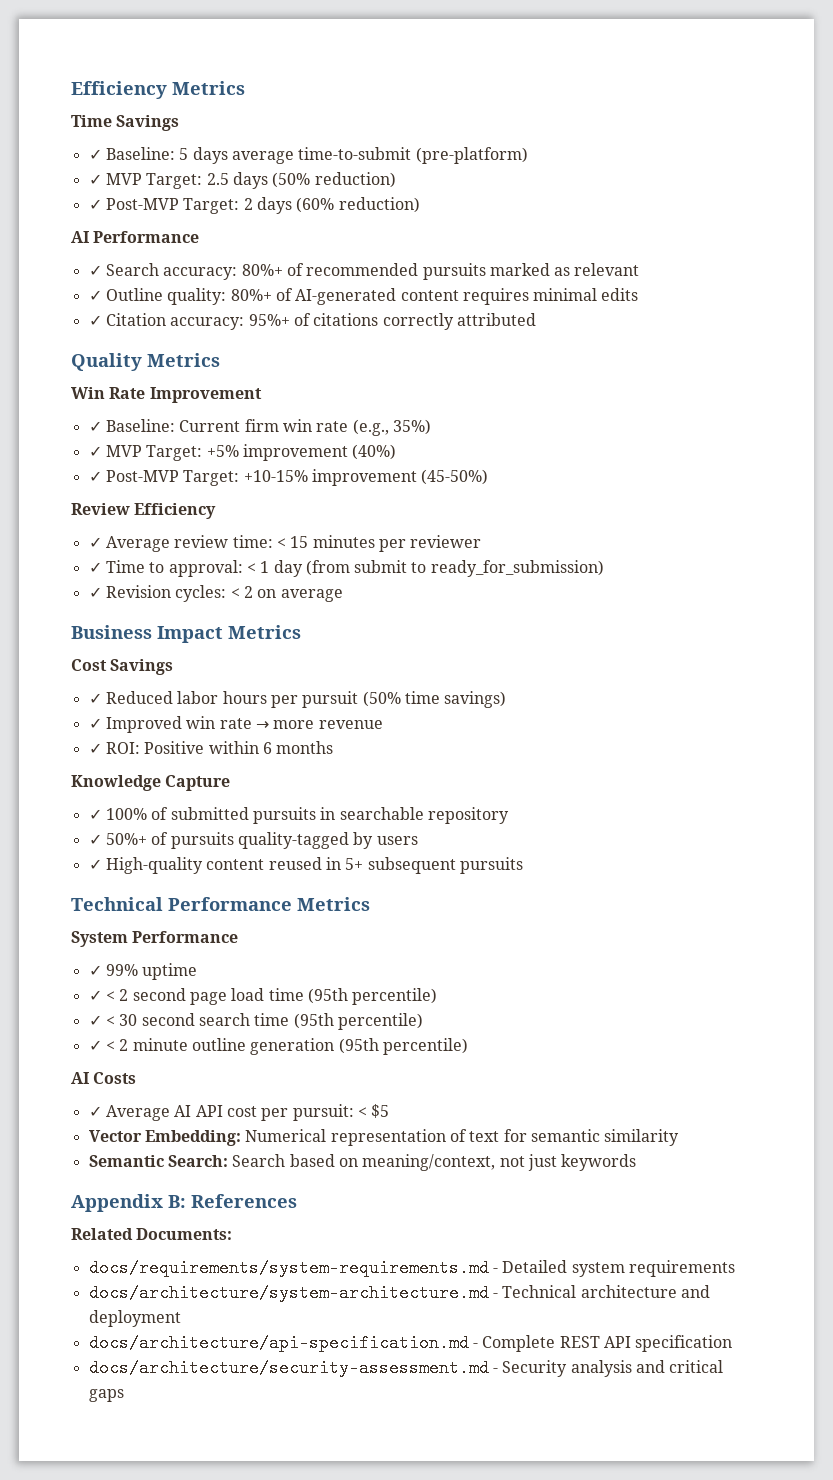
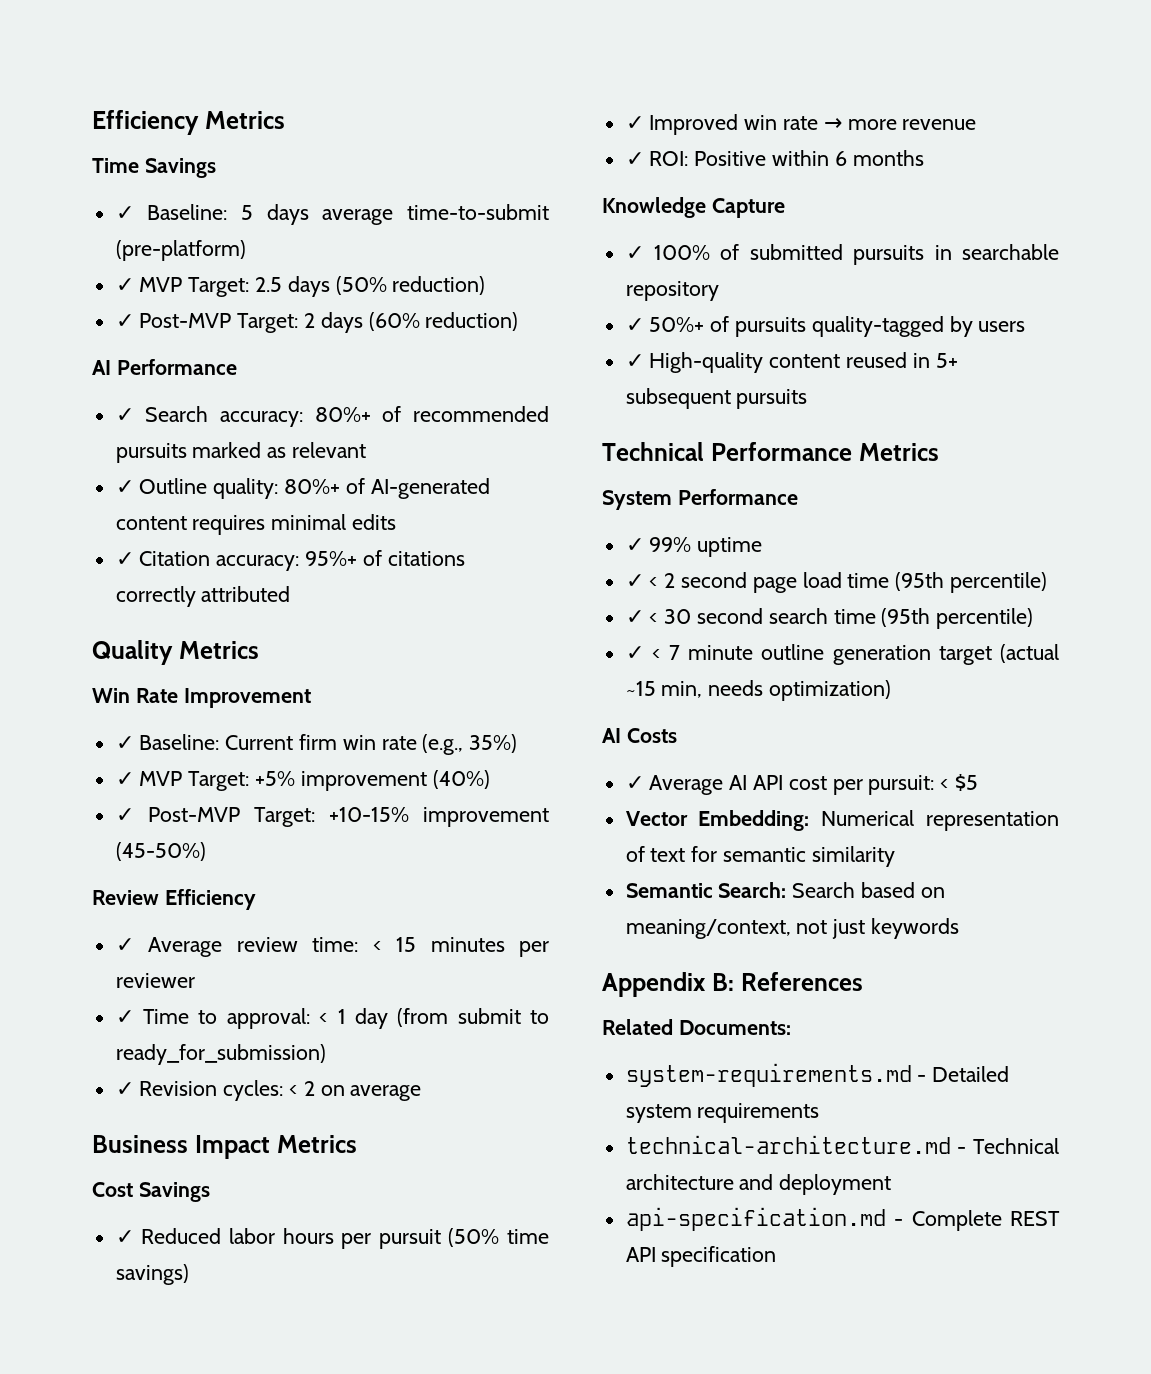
[119,1039,129,1051] 2 -> [669,645,681,660] 7
[338,1038,468,1055] (95th percentile) -> [938,644,1059,665] [625,680,892,701] target (actual ~15 min, needs optimization)
[88,1259,489,1277] docs/requirements/system-requirements.md -> [625,1063,912,1087] system-requirements.md
[88,1284,489,1302] docs/architecture/system-architecture.md -> [625,1135,951,1154] technical-architecture.md
[88,1334,469,1352] docs/architecture/api-specification.md -> [625,1207,886,1231] api-specification.md
[88,1359,724,1377] [88,1389,124,1402] // docs/architecture/security-assessment.md - Security analysis and critical gaps -> (777, 1256) none

